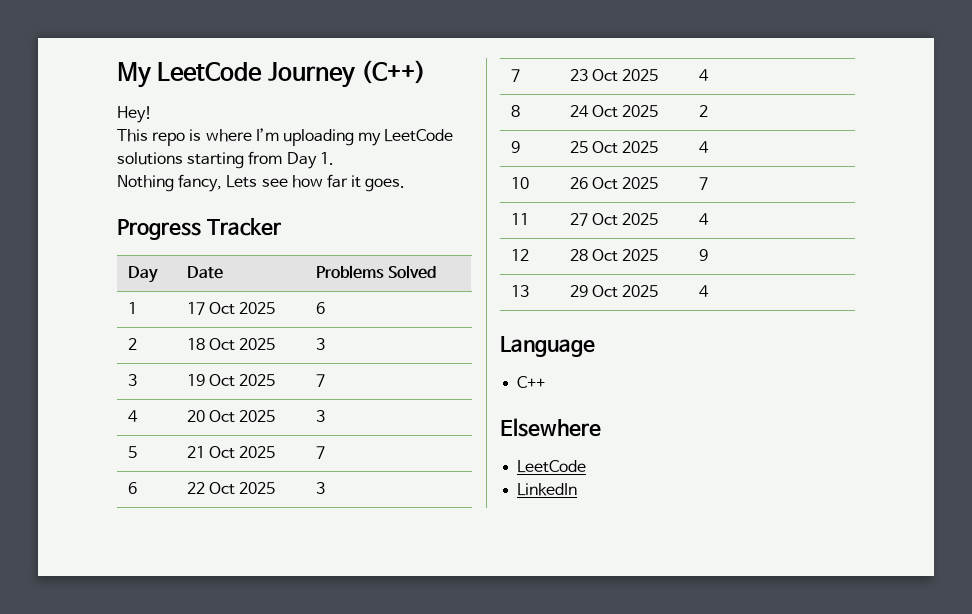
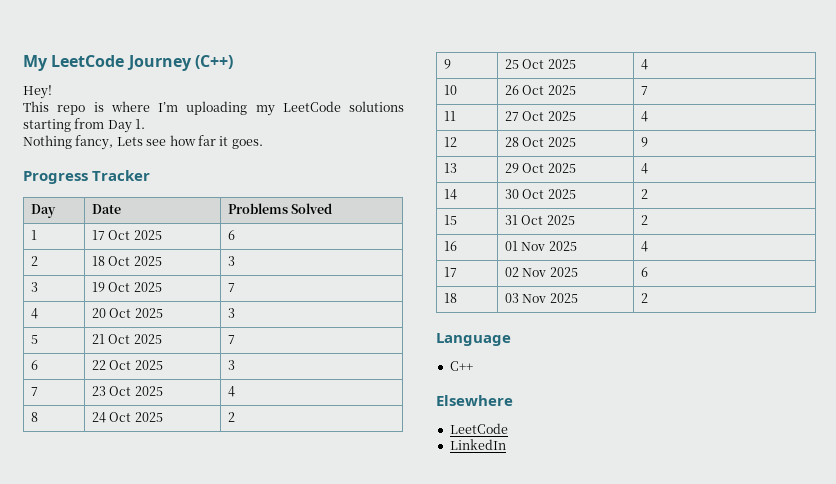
(709, 291) none -> [444,189,458,200] [505,189,576,199] [641,189,649,199] [444,215,458,225] [505,215,575,225] [641,215,649,225] [444,241,458,251] [505,241,577,251] [641,241,649,252] [444,267,458,277] [505,267,578,277] [641,267,649,277] [444,293,458,303] [505,293,578,303] [641,293,649,303] // 14 | 30 Oct 2025 | 2 // 15 | 31 Oct 2025 | 2 // 16 | 01 Nov 2025 | 4 // 17 | 02 Nov 2025 | 6 // 18 | 03 Nov 2025 | 2

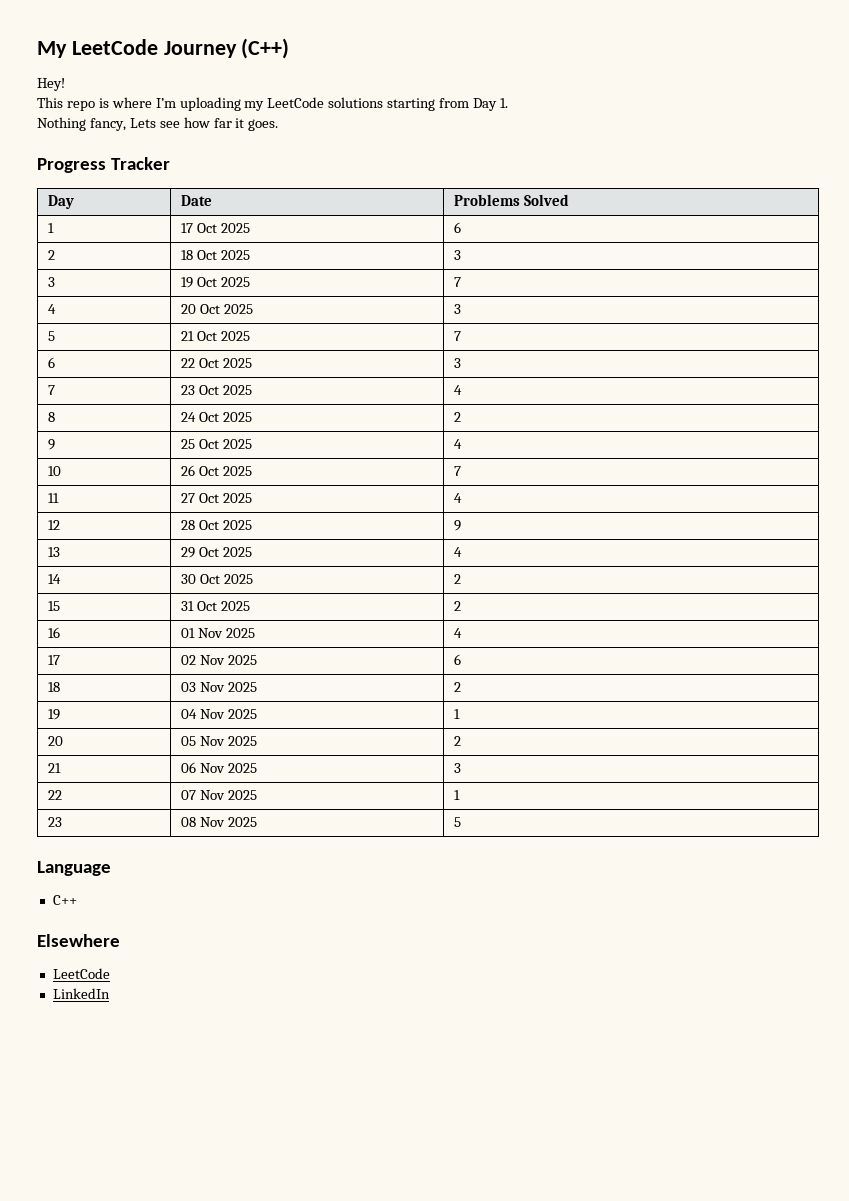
(649, 298) none -> [48,709,61,720] [181,709,258,719] [454,709,461,719] [48,736,64,746] [181,736,258,746] [454,736,462,746] [48,763,62,773] [181,762,258,773] [454,763,462,773] [48,790,63,800] [181,790,258,800] [454,790,461,800] [48,817,63,827] [181,817,258,827] [454,817,462,827] // 19 | 04 Nov 2025 | 1 // 20 | 05 Nov 2025 | 2 // 21 | 06 Nov 2025 | 3 // 22 | 07 Nov 2025 | 1 // 23 | 08 Nov 2025 | 5

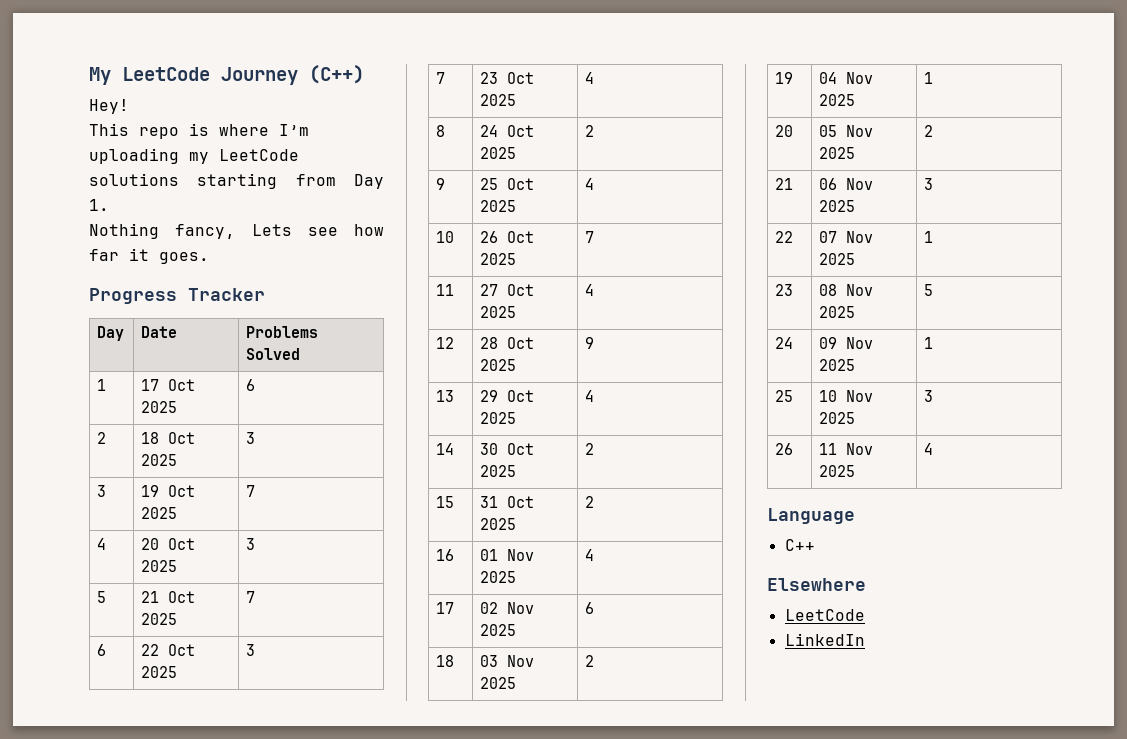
(462, 822) none -> [775,337,794,349] [819,337,874,349] [819,359,856,371] [924,337,934,349] [775,390,794,402] [819,390,874,402] [819,412,856,424] [924,390,934,402] [775,443,794,455] [819,443,874,455] [819,465,856,477] [924,443,934,455] // 24 | 09 Nov 2025 | 1 // 25 | 10 Nov 2025 | 3 // 26 | 11 Nov 2025 | 4

